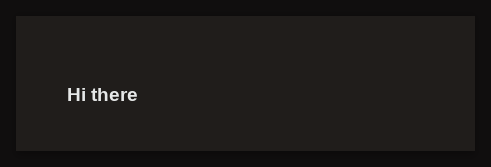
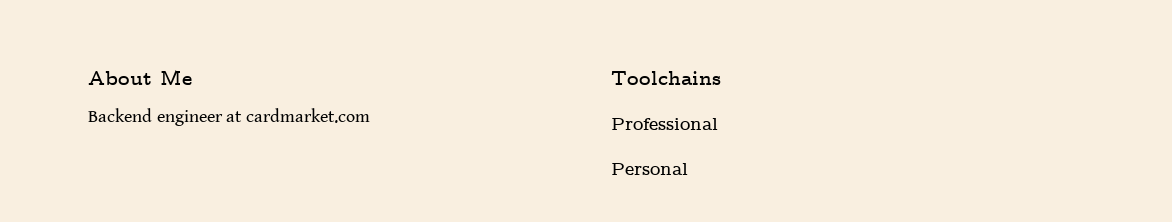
[67,88,139,101] Hi there -> [88,69,192,85] [88,108,371,126] [611,71,721,85] [611,118,718,130] [611,163,688,175] About Me // Backend engineer at cardmarket.com // Toolchains // Professional // Personal

